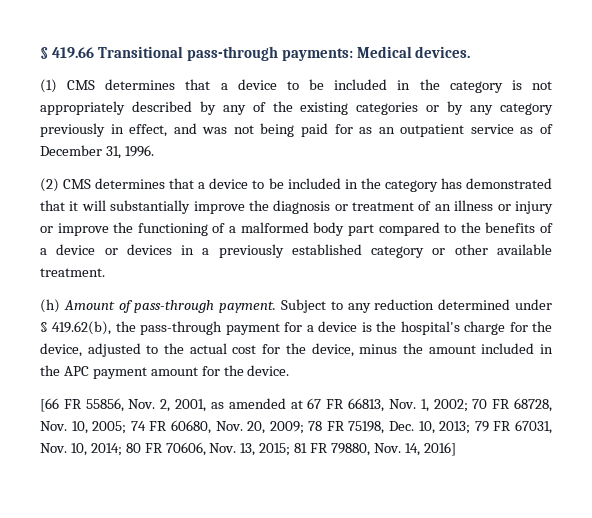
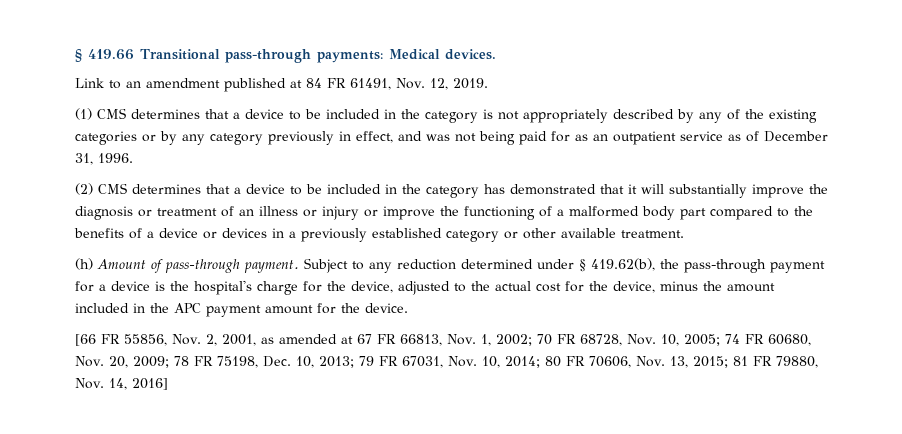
(471, 52) none -> [75,78,488,92] // Link to an amendment published at 84 FR 61491, Nov. 12, 2019.

